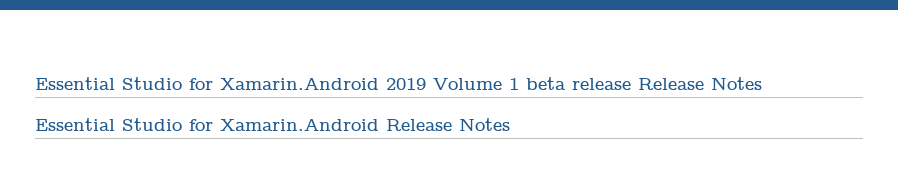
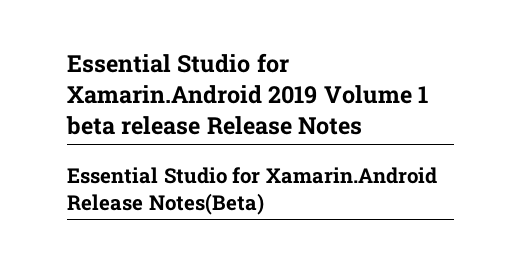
[459,118,510,131] Notes -> [148,193,264,215] Notes(Beta)

